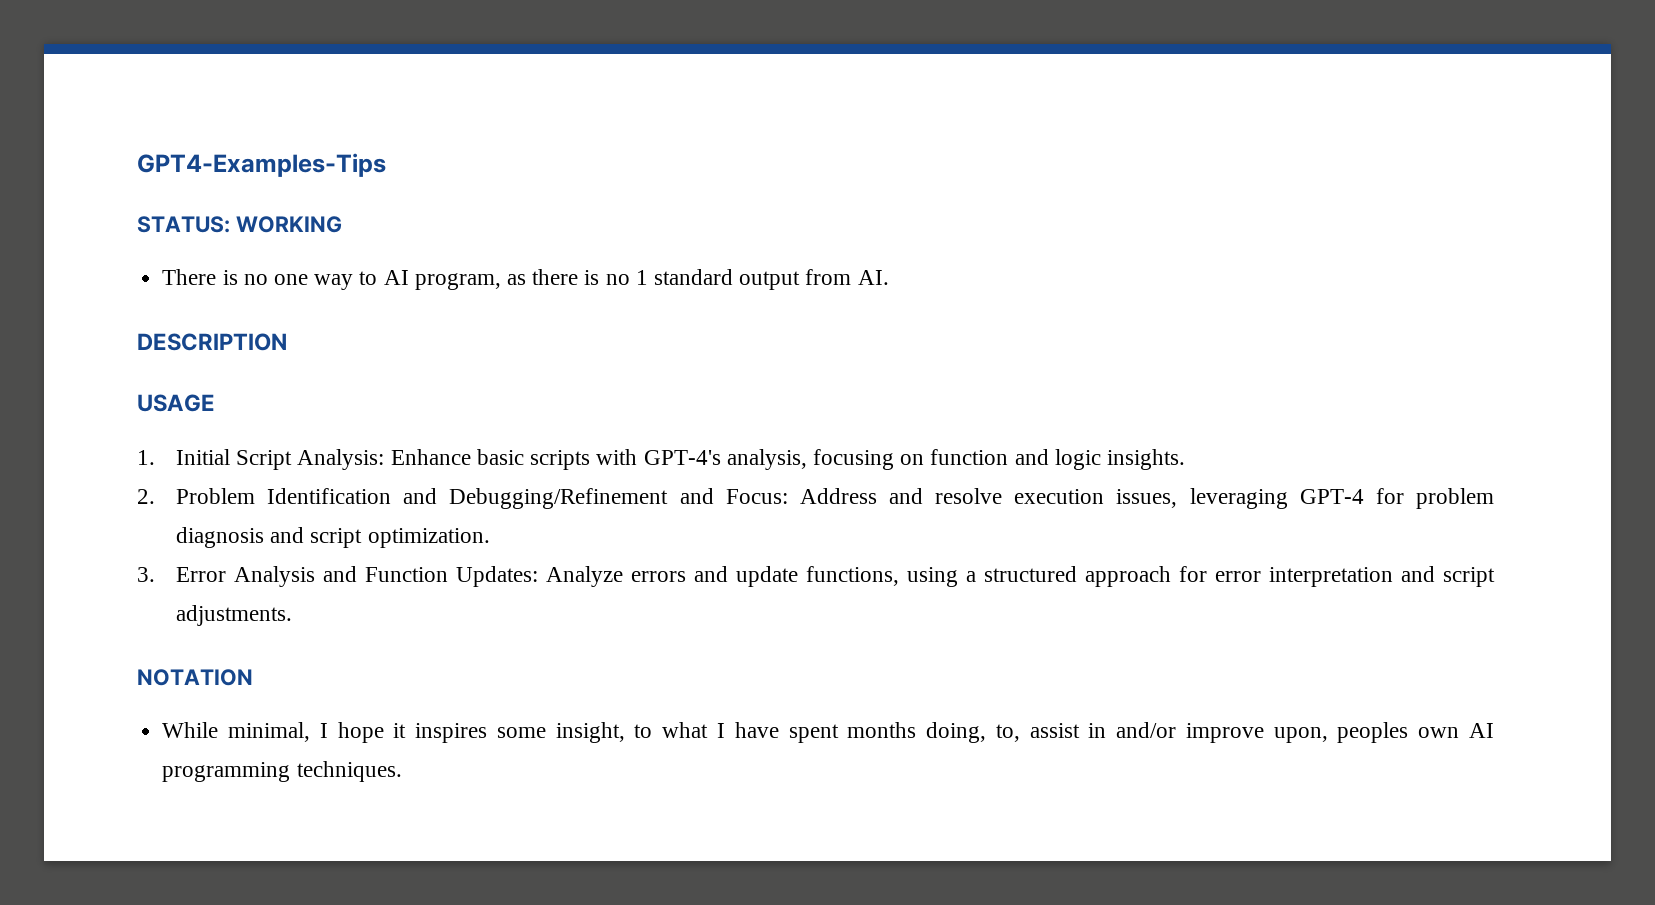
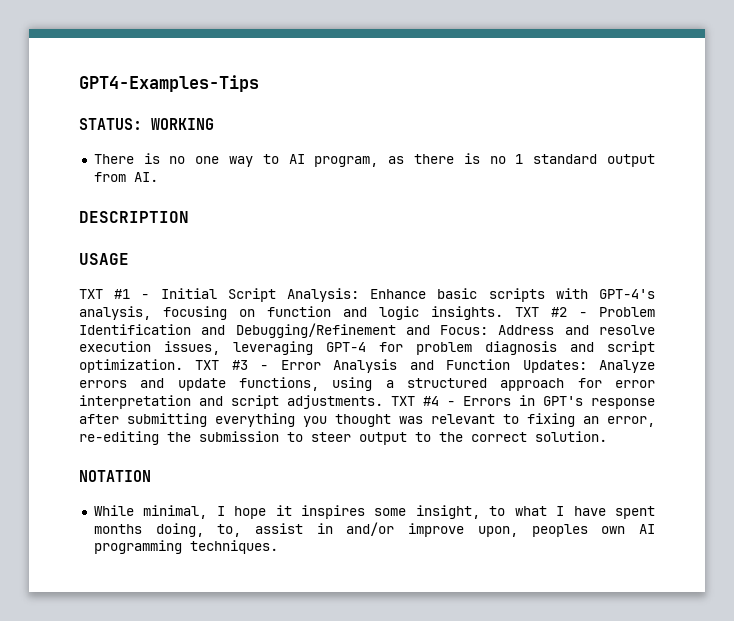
[137,450,155,465] 1. -> [79,289,150,299] TXT #1 -
[137,489,155,504] // 2. -> [515,307,587,317] TXT #2 -
[137,567,155,582] // 3. -> [195,360,269,370] TXT #3 -
(293, 615) none -> [391,395,655,409] [79,413,655,427] [79,431,607,445] TXT #4 - Errors in GPT's response after submitting everything you thought was relevant to fixing an error, re-editing the submission to steer output to the correct solution.

